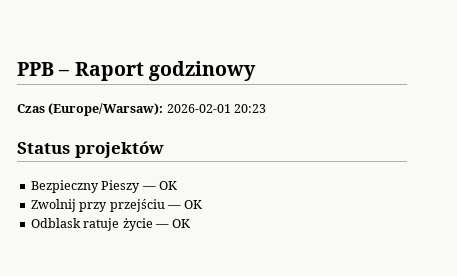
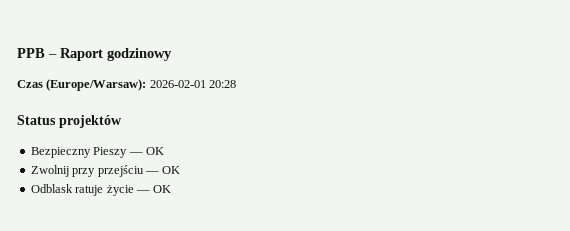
[234,104,267,113] 20:23 -> [209,80,237,88] 20:28

